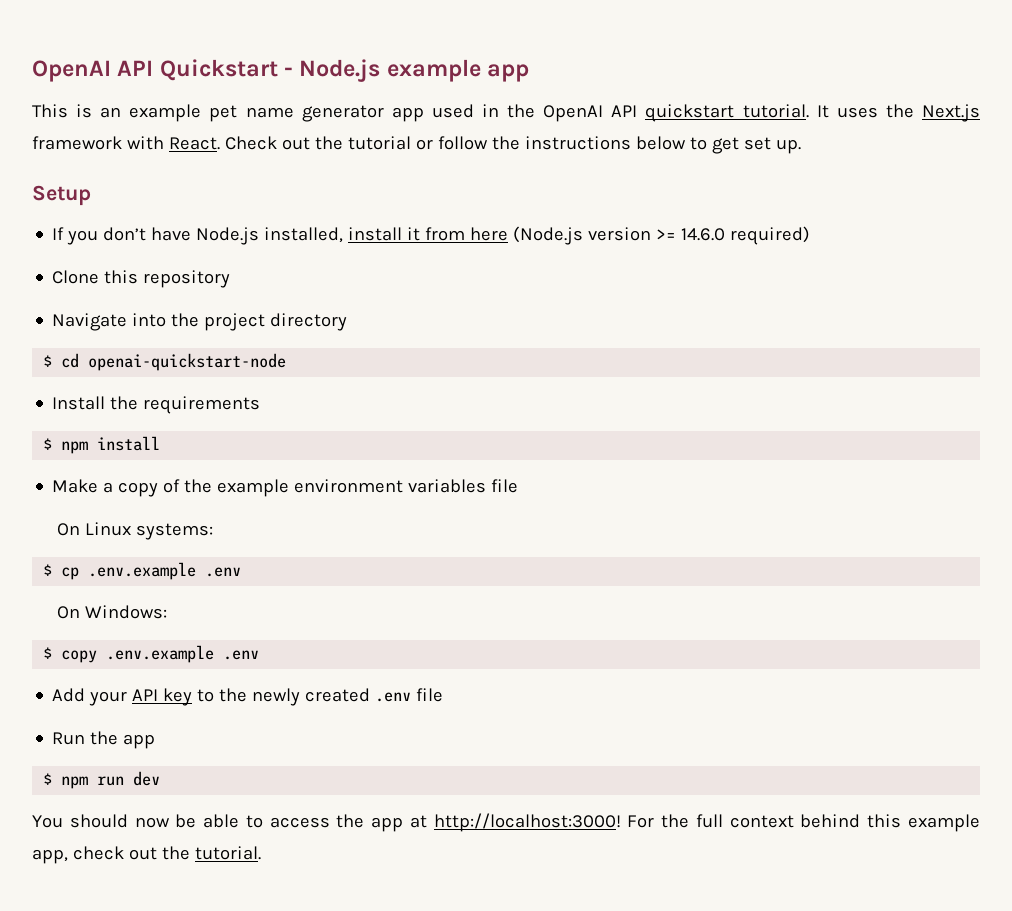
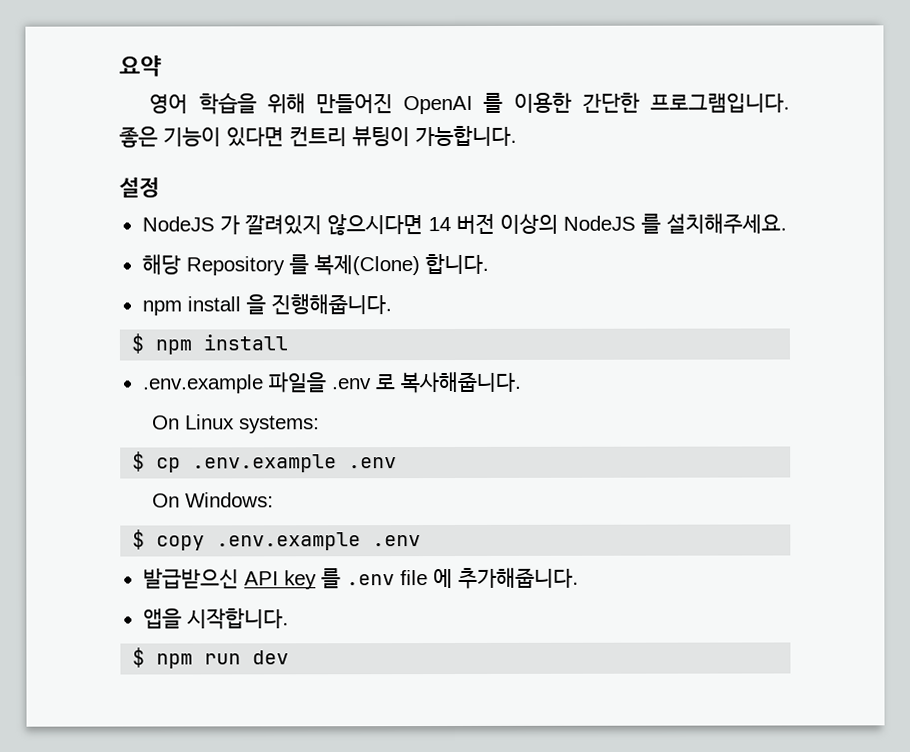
[32,59,530,82] [32,104,980,122] [32,136,801,154] [32,185,91,206] [52,226,811,245] [52,270,231,288] [52,313,348,331] [43,353,287,371] [52,396,261,414] [43,436,161,454] [52,479,519,497] OpenAI API Quickstart - Node.js example app // This is an example pet name generator app used in the OpenAI API quickstart tutorial. It uses the Next.js framework with React. Check out the tutorial or follow the instructions below to get set up. // Setup // If you don’t have Node.js installed, install it from here (Node.js version >= 14.6.0 required) // Clone this repository // Navigate into the project directory // $ cd openai-quickstart-node // Install the requirements // $ npm install // Make a copy of the example environment variables file -> [119,55,162,77] [149,92,791,115] [119,124,517,148] [119,177,160,198] [141,213,787,236] [141,252,489,276] [141,293,392,316] [131,333,289,355] [141,371,522,394] 요약 // 영어 학습을 위해 만들어진 OpenAI 를 이용한 간단한 프로그램입니다. 좋은 기능이 있다면 컨트리 뷰팅이 가능합니다. // 설정 // NodeJS 가 깔려있지 않으시다면 14 버전 이상의 NodeJS 를 설치해주세요. // 해당 Repository 를 복제(Clone) 합니다. // npm install 을 진행해줍니다. // $ npm install // .env.example 파일을 .env 로 복사해줍니다.
[52,688,444,706] [52,731,156,749] [43,771,161,789] [32,813,980,832] [32,846,261,864] Add your API key to the newly created .env file // Run the app // $ npm run dev // You should now be able to access the app at http://localhost:3000! For the full context behind this example app, check out the tutorial. -> [142,567,579,590] [142,607,289,630] [132,647,290,669] 발급받으신 API key 를 .env file 에 추가해줍니다. // 앱을 시작합니다. // $ npm run dev

